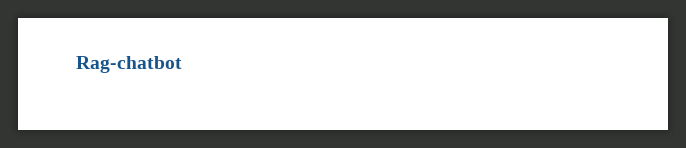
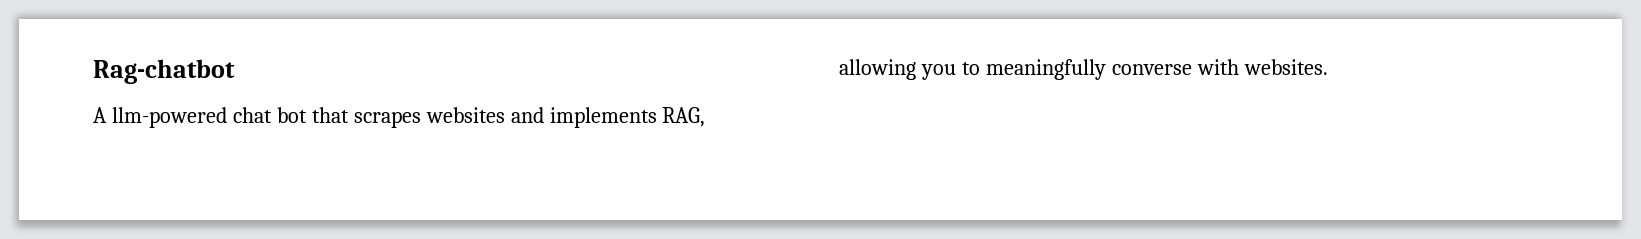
(182, 64) none -> [93,107,706,128] [839,59,1328,80] // A llm-powered chat bot that scrapes websites and implements RAG, allowing you to meaningfully converse with websites.

